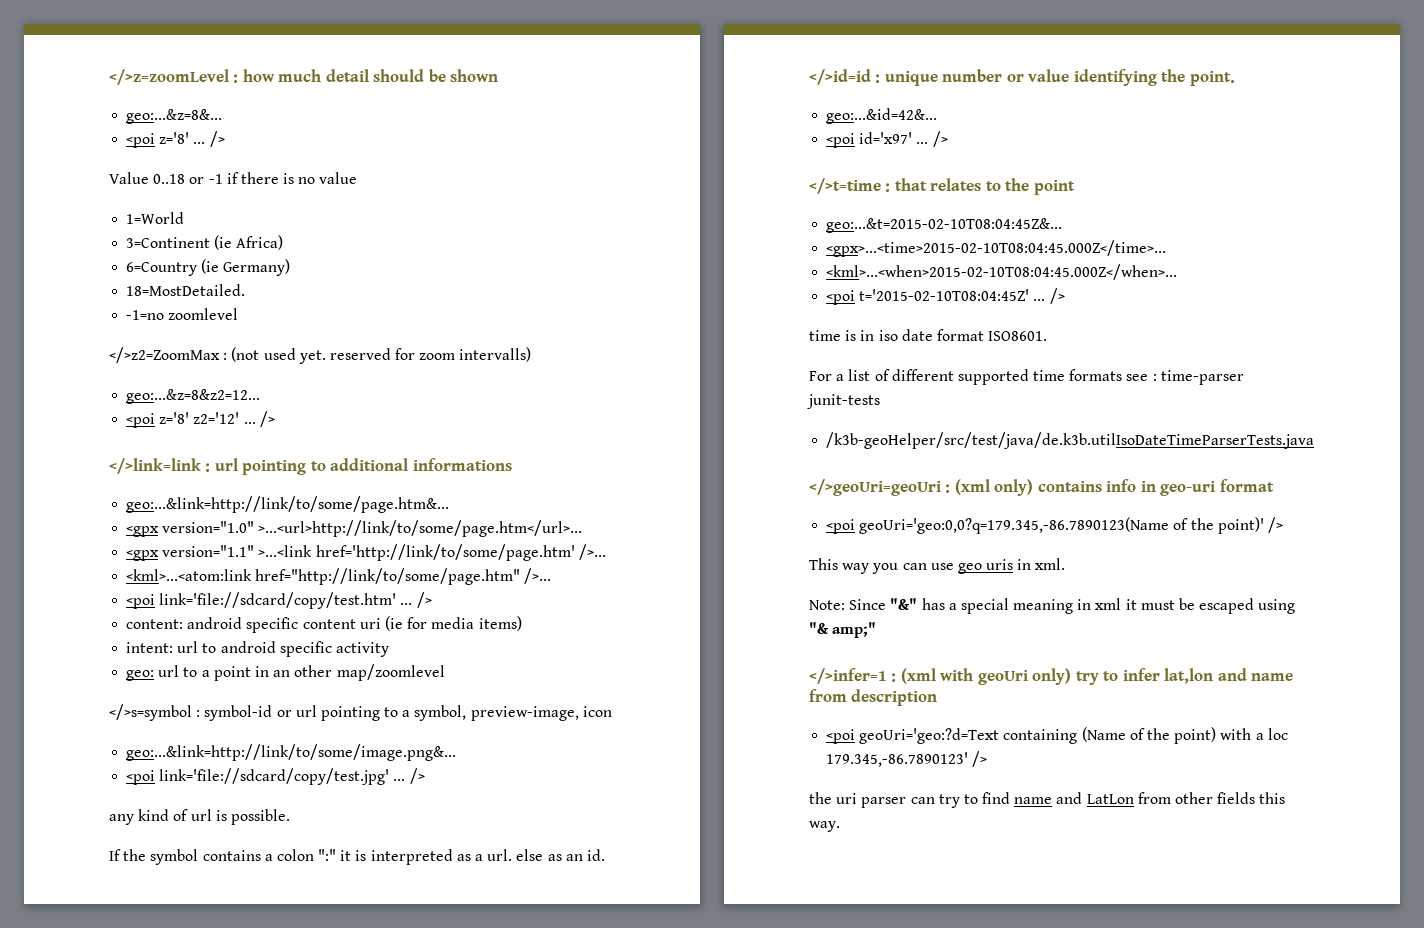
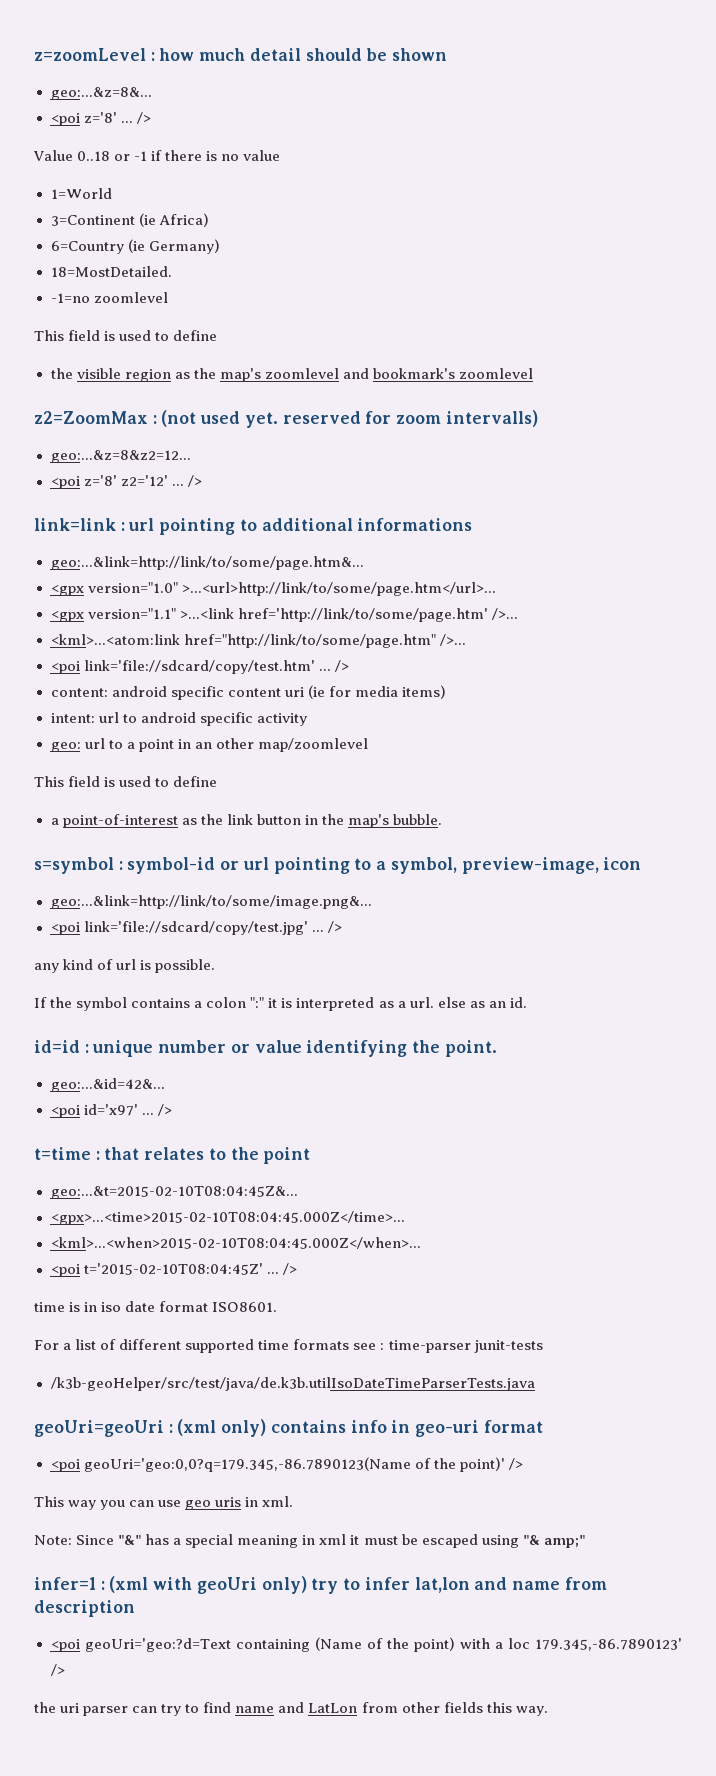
[109,69,229,85] </>z=zoomLevel -> [34,48,146,61] z=zoomLevel
[109,347,220,363] </>z2=ZoomMax -> [34,330,218,341] [50,368,533,382] [34,411,148,424] This field is used to define // the visible region as the map's zoomlevel and bookmark's zoomlevel // z2=ZoomMax
[109,458,201,474] </>link=link -> [34,518,116,531] link=link
[109,704,192,721] </>s=symbol -> [34,776,218,787] [50,814,442,828] [34,857,114,874] This field is used to define // a point-of-interest as the link button in the map's bubble. // s=symbol
[809,69,871,85] </>id=id -> [34,1040,80,1053] id=id
[809,178,881,194] </>t=time -> [34,1147,91,1160] t=time
[809,479,941,496] </>geoUri=geoUri -> [34,1420,164,1437] geoUri=geoUri
[809,668,887,684] </>infer=1 -> [34,1577,96,1590] infer=1

